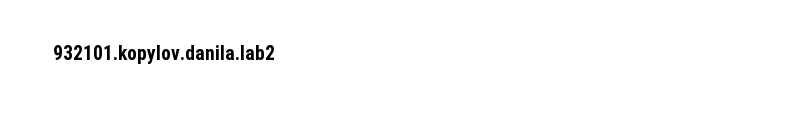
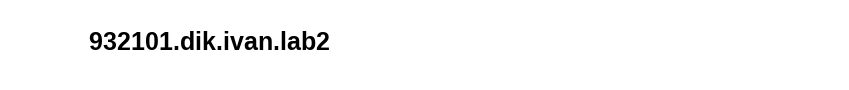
[53,45,275,64] 932101.kopylov.danila.lab2 -> [89,31,330,50] 932101.dik.ivan.lab2

